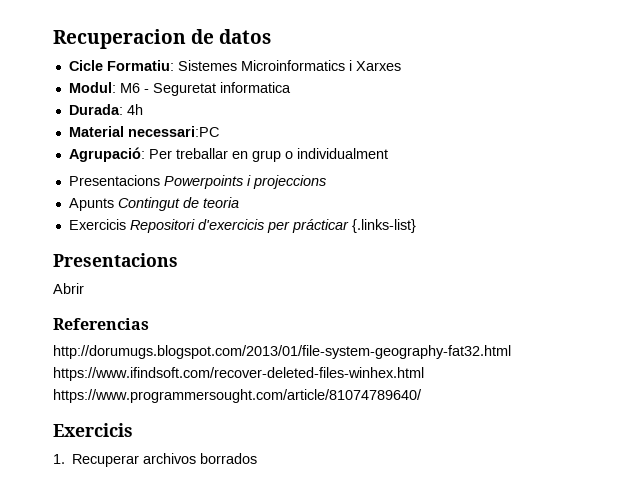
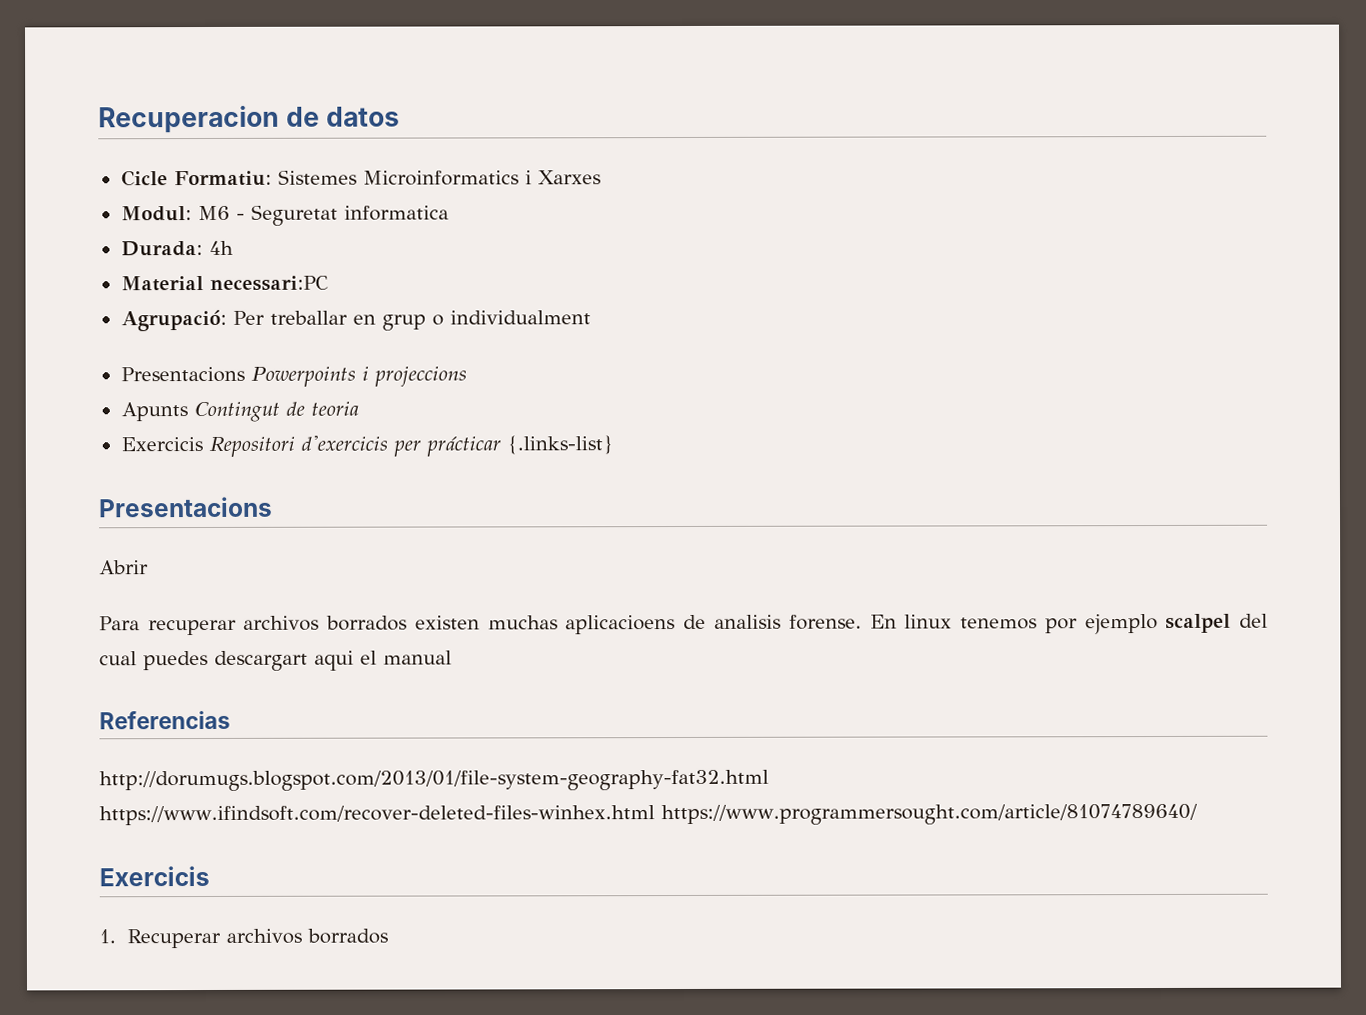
(84, 288) none -> [99,613,1268,636] [99,650,452,671] // Para recuperar archivos borrados existen muchas aplicacioens de analisis forense. En linux tenemos por ejemplo scalpel del cual puedes descargart aqui el manual

